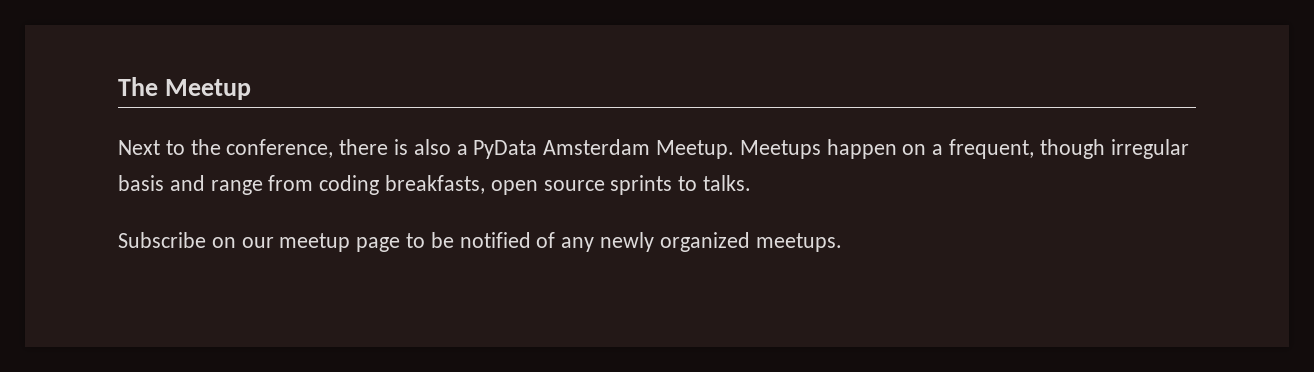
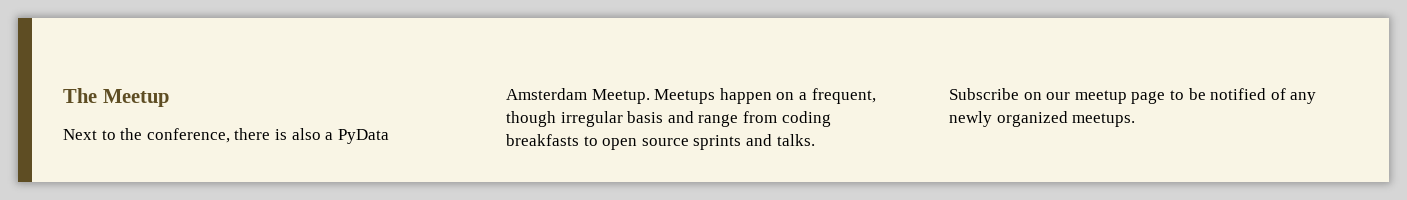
[385,175,486,194] breakfasts, -> [506,134,598,146] breakfasts to
[678,176,698,191] to -> [745,134,772,146] and

